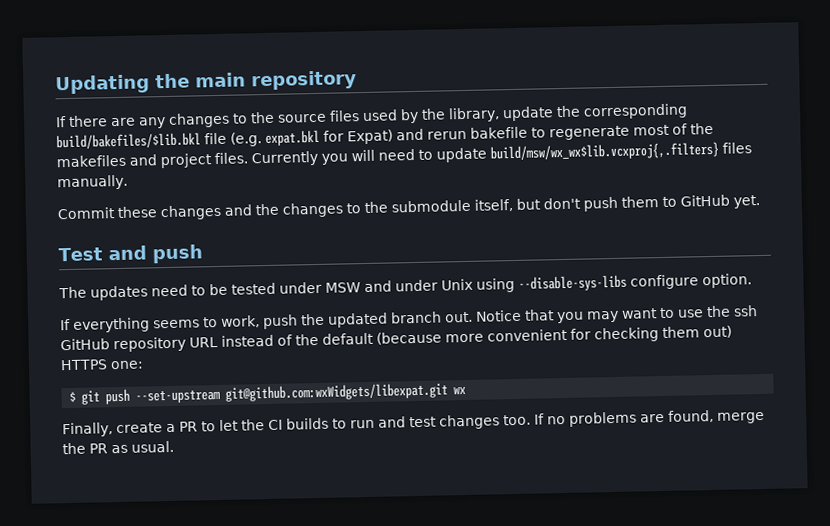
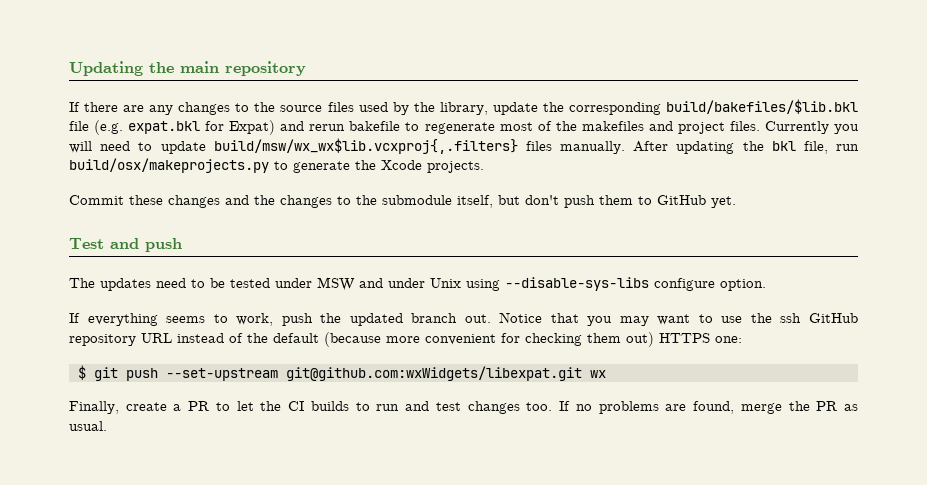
(128, 182) none -> [633,141,859,154] [69,158,484,173] After updating the bkl file, run build/osx/makeprojects.py to generate the Xcode projects.

